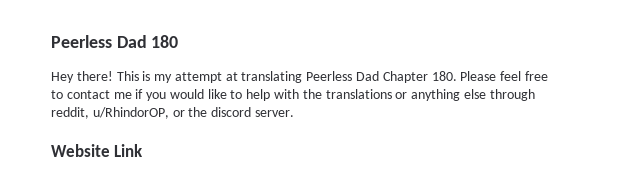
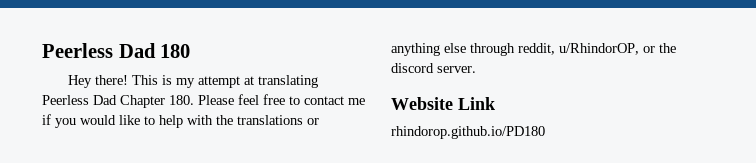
(144, 150) none -> [391,126,545,139] // rhindorop.github.io/PD180

